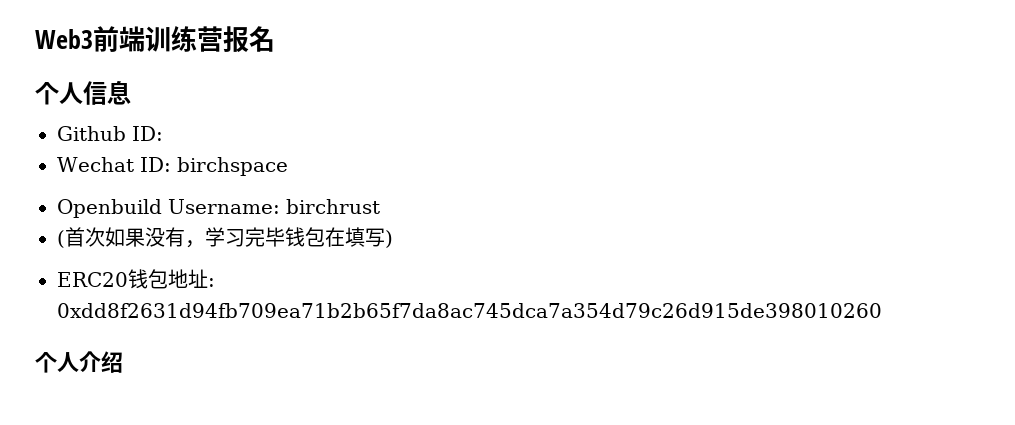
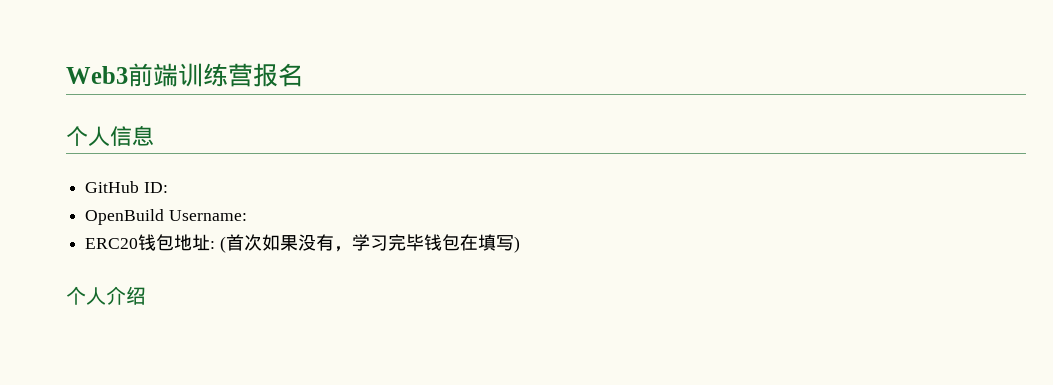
[57,126,126,141] Github -> [85,181,140,193] GitHub
[57,157,288,176] [57,199,380,218] Wechat ID: birchspace // Openbuild Username: birchrust // -> [85,209,247,225] [85,234,216,251] OpenBuild Username: // ERC20钱包地址:
[57,269,215,289] [57,303,882,318] // ERC20钱包地址: 0xdd8f2631d94fb709ea71b2b65f7da8ac745dca7a354d79c26d915de398010260 -> (520, 244) none

